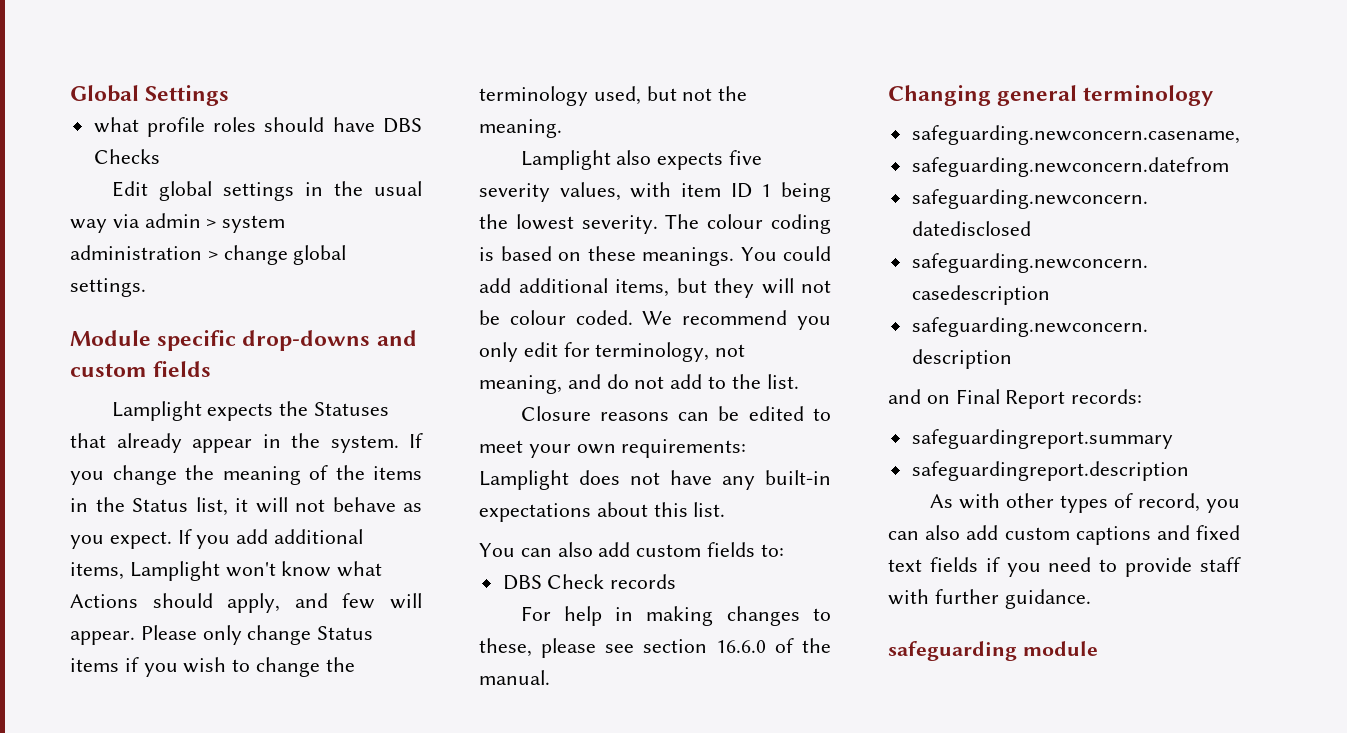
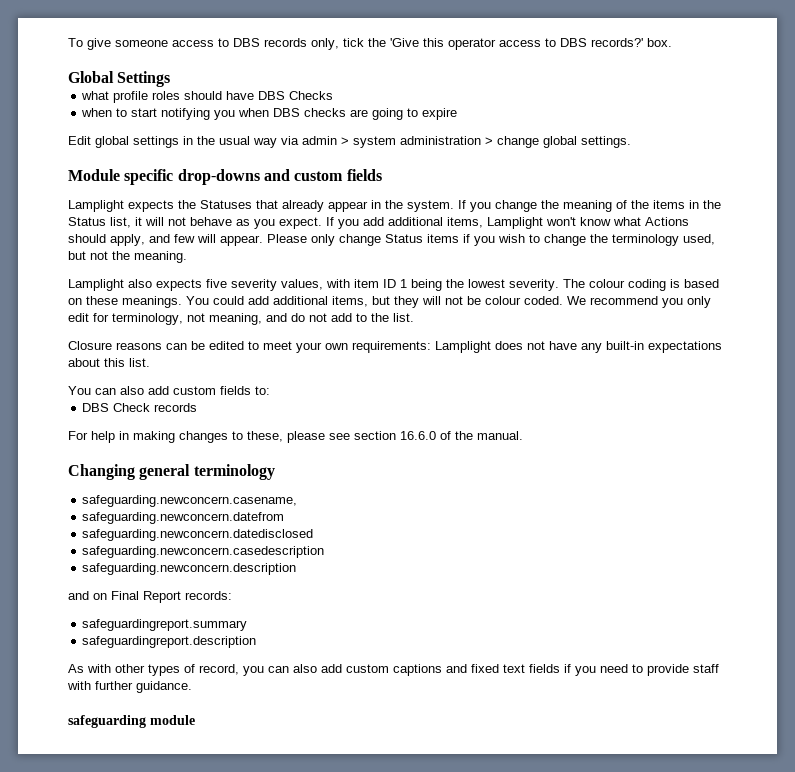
(70, 93) none -> [68,38,672,50] To give someone access to DBS records only, tick the 'Give this operator access to DBS records?' box. //
(160, 156) none -> [81,108,458,120] // when to start notifying you when DBS checks are going to expire

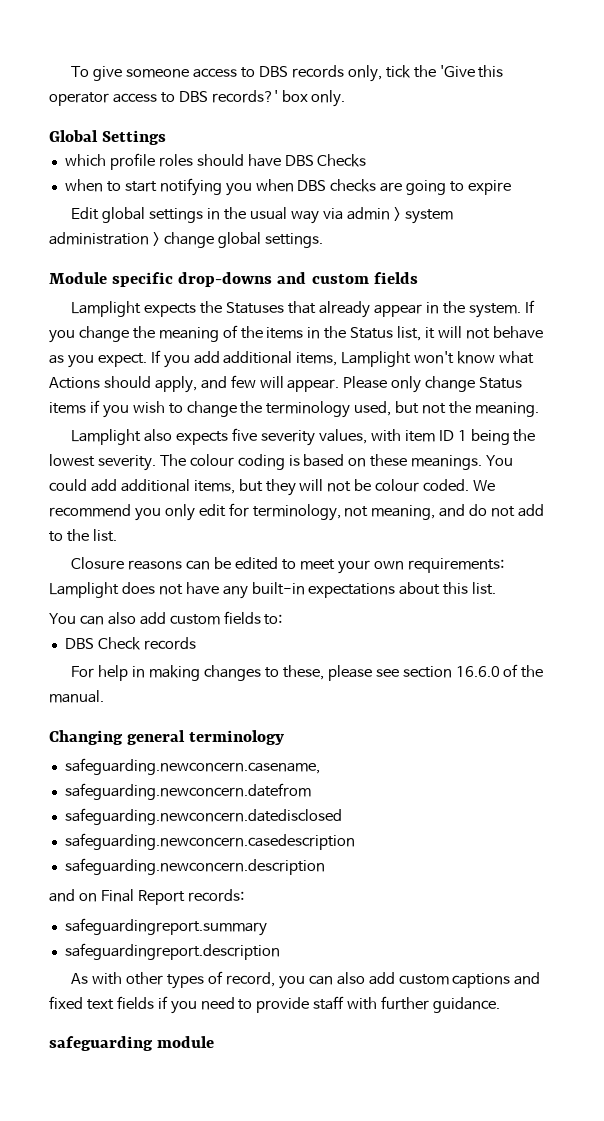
[647,38,672,47] box. -> [281,90,346,107] box only.
[81,91,110,100] what -> [64,154,106,166] which

